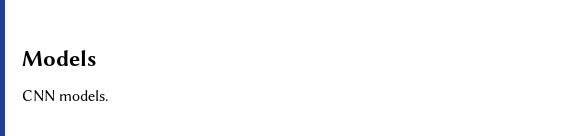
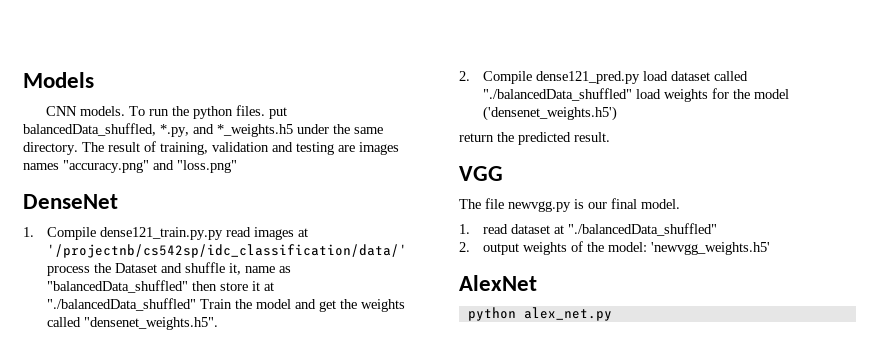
(110, 95) none -> [129,105,288,119] [23,123,383,137] [23,141,399,155] [23,160,237,173] [23,194,118,209] [23,227,309,240] [47,244,408,258] [47,262,292,276] [47,280,275,293] [47,298,406,312] [47,317,219,330] [459,71,749,84] [483,88,790,102] [483,106,618,121] [459,132,610,145] [459,166,503,181] [459,198,680,212] [459,223,718,236] [459,241,771,255] [459,275,537,291] [467,307,612,321] To run the python files. put balancedData_shuffled, *.py, and *_weights.h5 under the same directory. The result of training, validation and testing are images names "accuracy.png" and "loss.png" // DenseNet // 1. Compile dense121_train.py.py read images at '/projectnb/cs542sp/idc_classification/data/' process the Dataset and shuffle it, name as "balancedData_shuffled" then store it at "./balancedData_shuffled" Train the model and get the weights called "densenet_weights.h5". // 2. Compile dense121_pred.py load dataset called "./balancedData_shuffled" load weights for the model ('densenet_weights.h5') // return the predicted result. // VGG // The file newvgg.py is our final model. // 1. read dataset at "./balancedData_shuffled" // 2. output weights of the model: 'newvgg_weights.h5' // AlexNet // python alex_net.py

